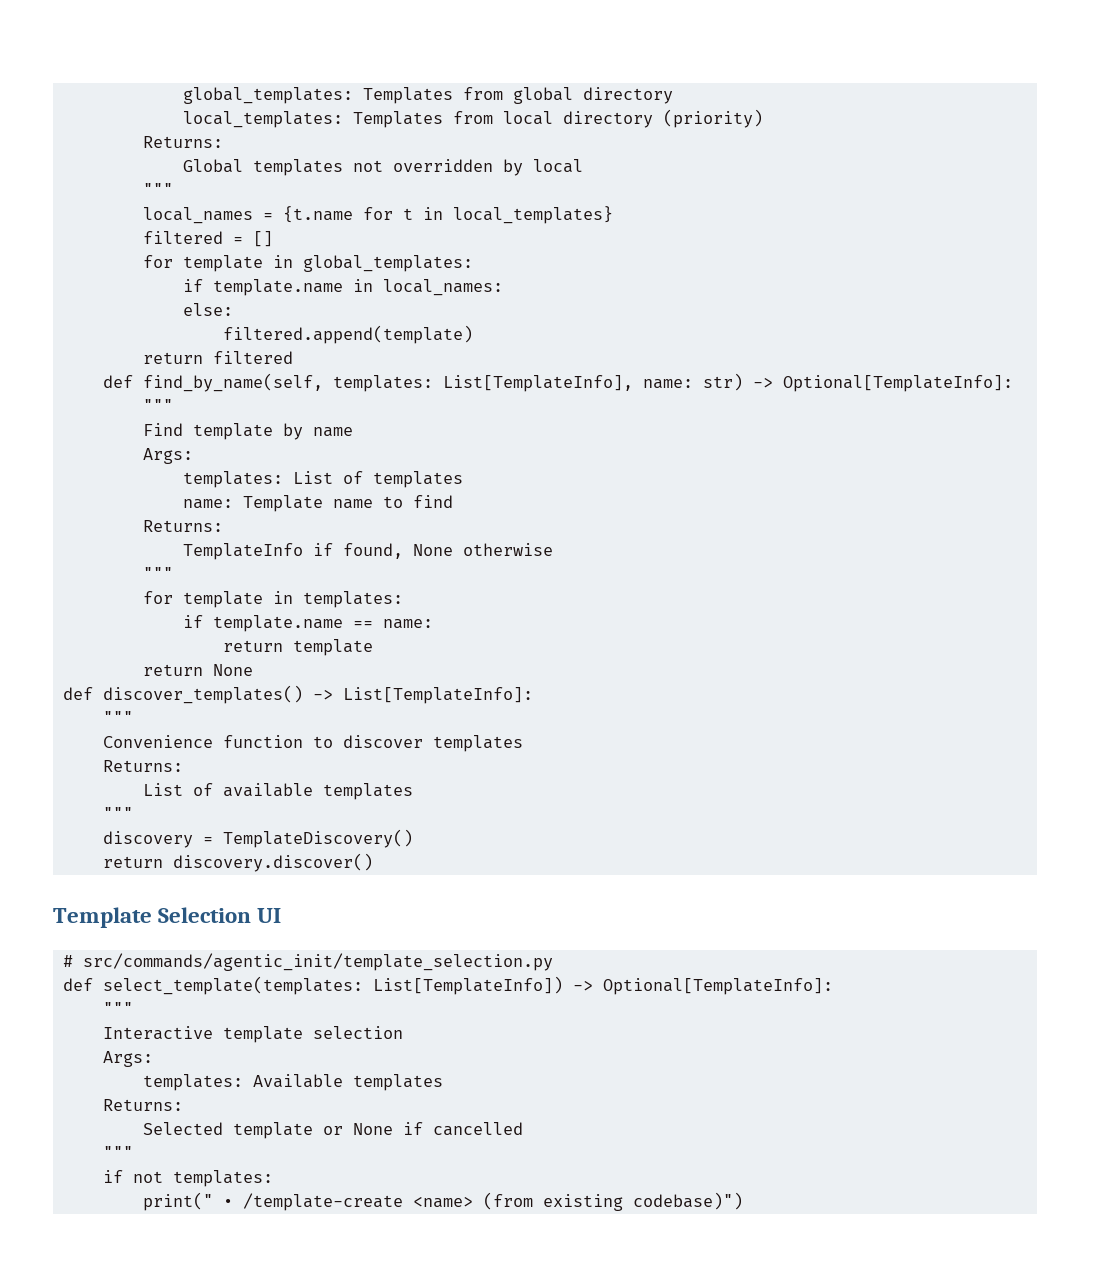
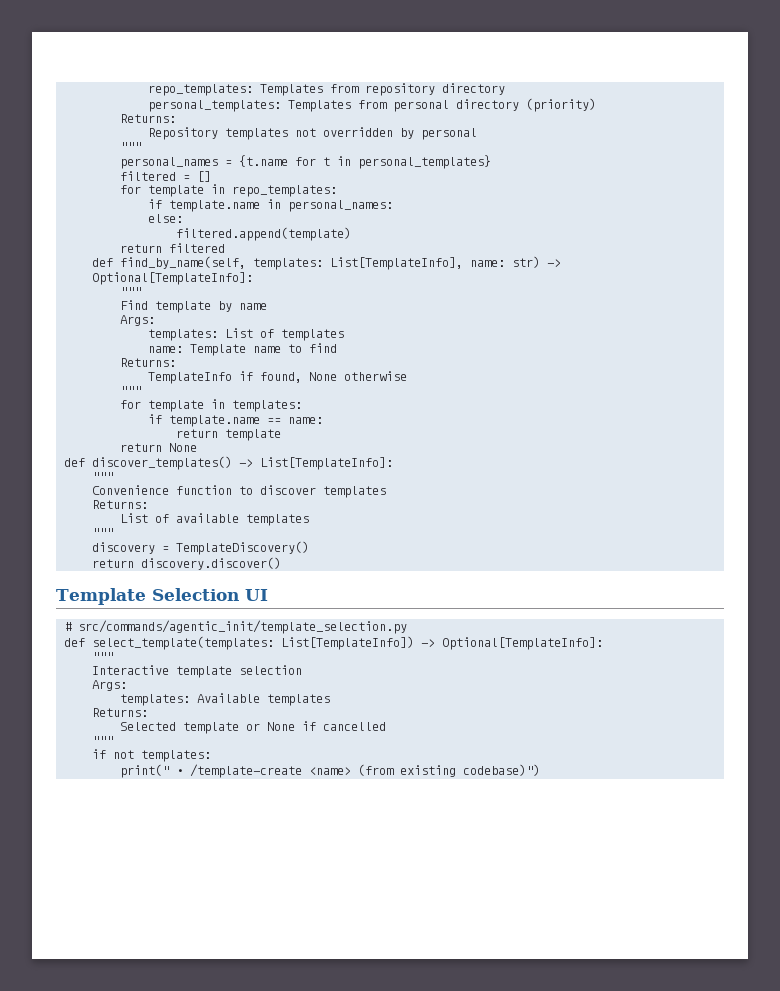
[183,87,574,104] global_templates: Templates from global -> [148,83,436,96] repo_templates: Templates from repository
[183,111,554,128] local_templates: Templates from local -> [148,100,450,112] personal_templates: Templates from personal
[183,159,244,173] Global -> [148,127,219,140] Repository
[533,159,584,173] [143,183,174,196] [143,207,254,224] local // """ // local_names -> [421,128,478,140] [120,142,142,151] [120,157,219,169] personal // """ // personal_names
[453,206,614,224] local_templates} -> [358,155,492,169] personal_templates}
[303,255,474,272] global_templates: -> [232,185,338,197] repo_templates:
[383,279,504,296] local_names: -> [288,200,394,212] personal_names:

